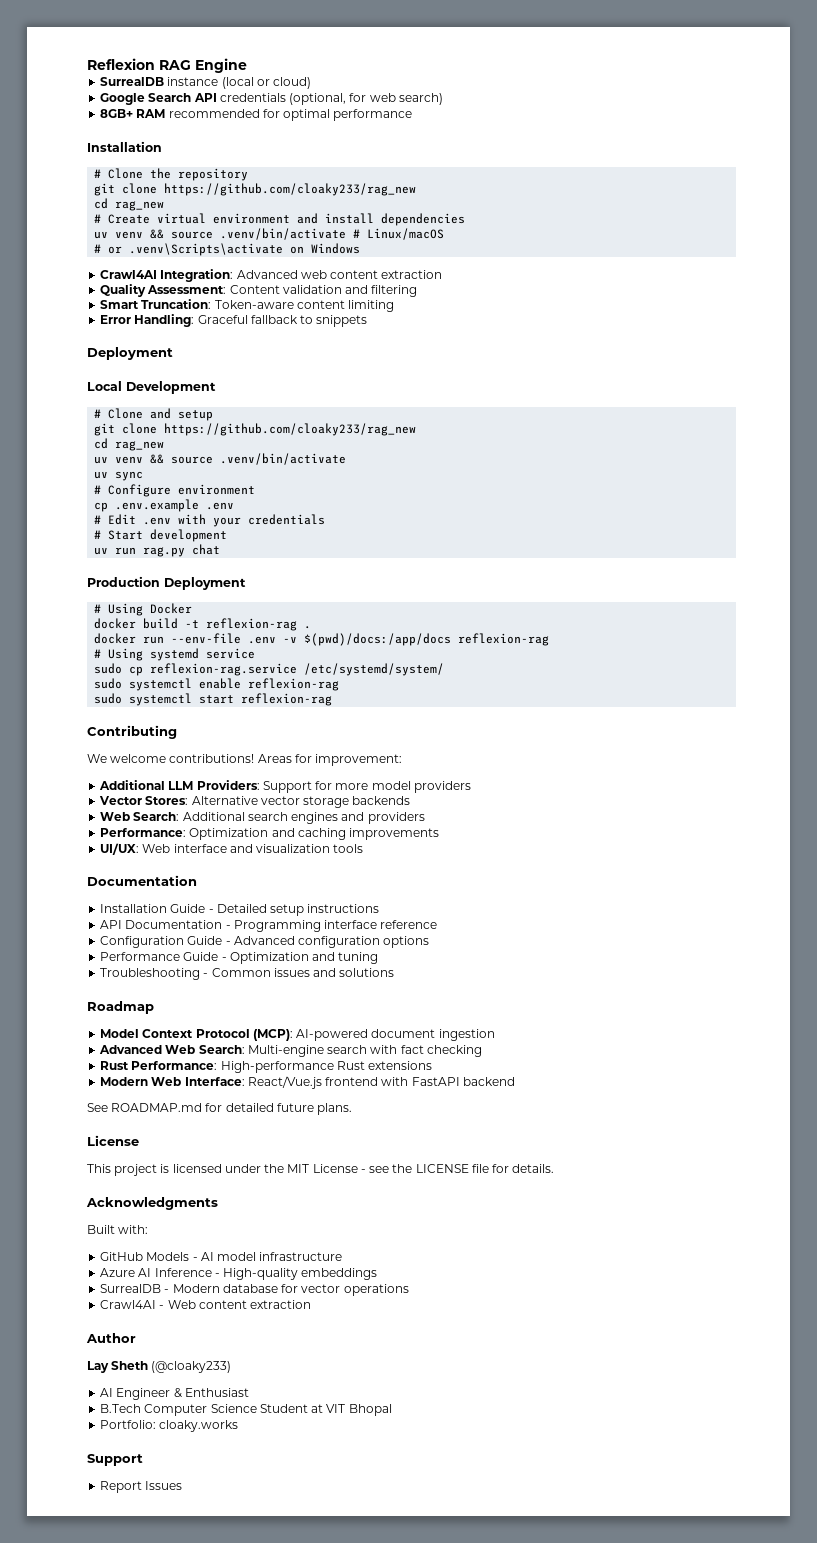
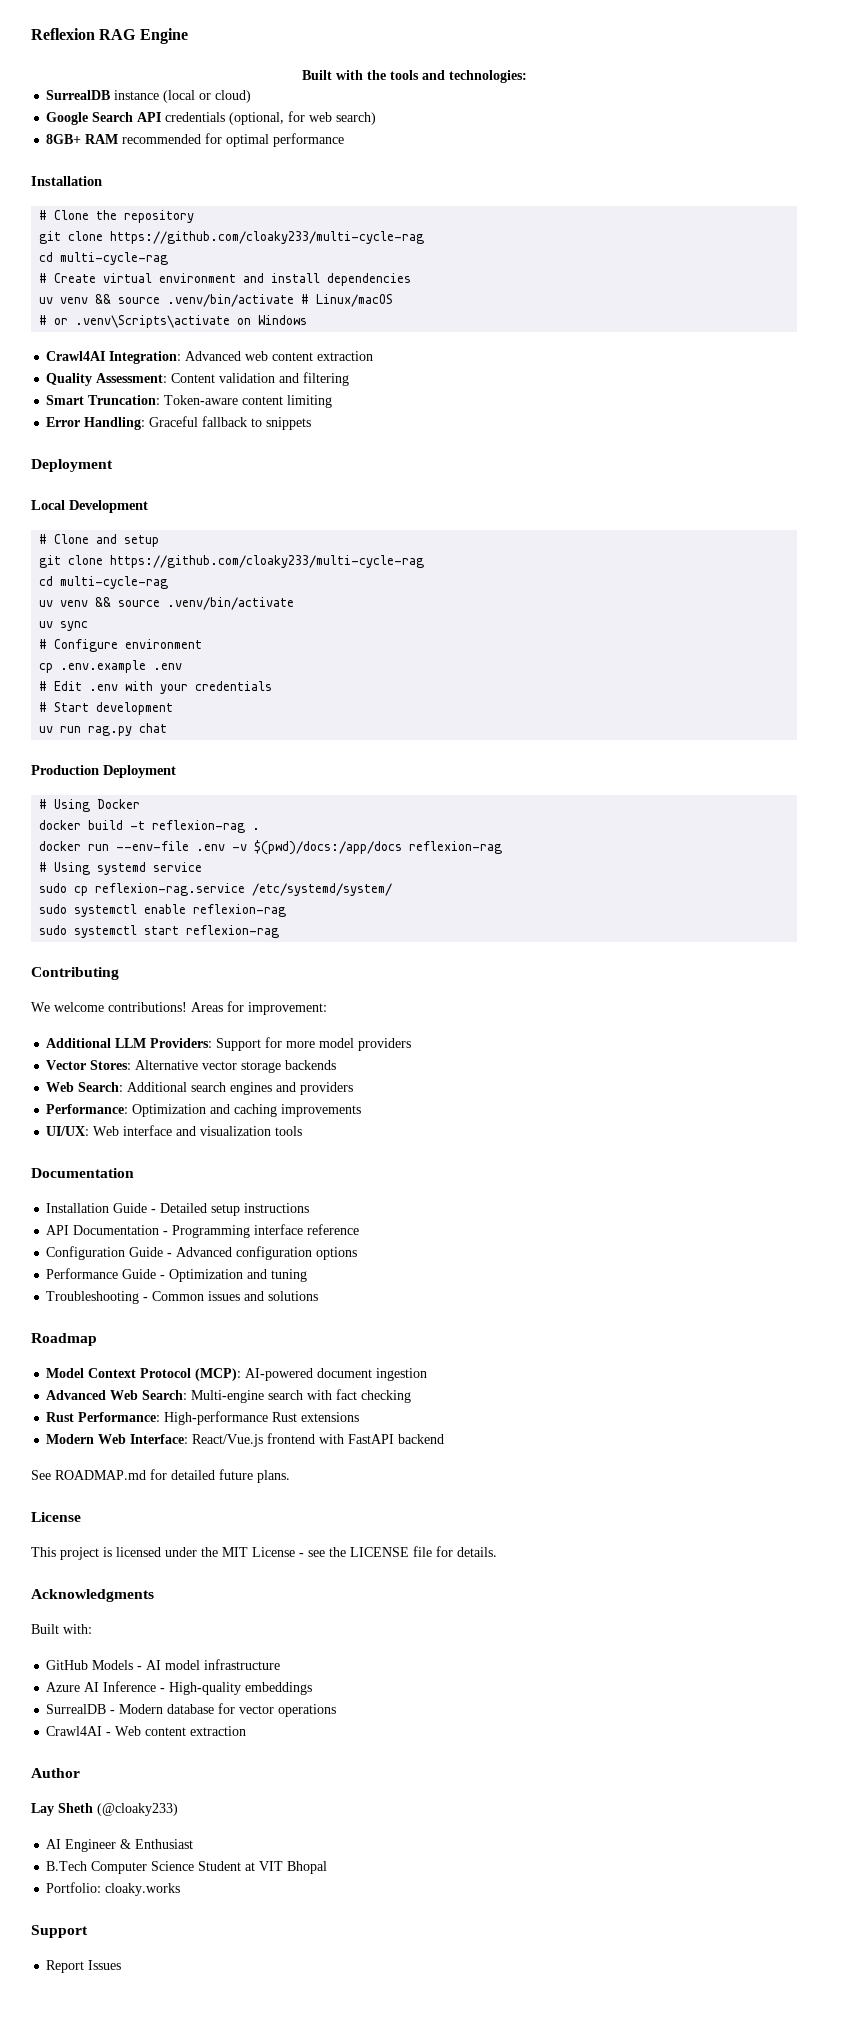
(247, 65) none -> [301,70,527,83] // Built with the tools and technologies:
[164,183,417,196] [94,198,165,211] https://github.com/cloaky233/rag_new // cd rag_new -> [110,231,425,244] [39,252,169,265] https://github.com/cloaky233/multi-cycle-rag // cd multi-cycle-rag
[164,423,417,436] [94,438,165,451] https://github.com/cloaky233/rag_new // cd rag_new -> [110,555,425,568] [39,576,169,589] https://github.com/cloaky233/multi-cycle-rag // cd multi-cycle-rag

